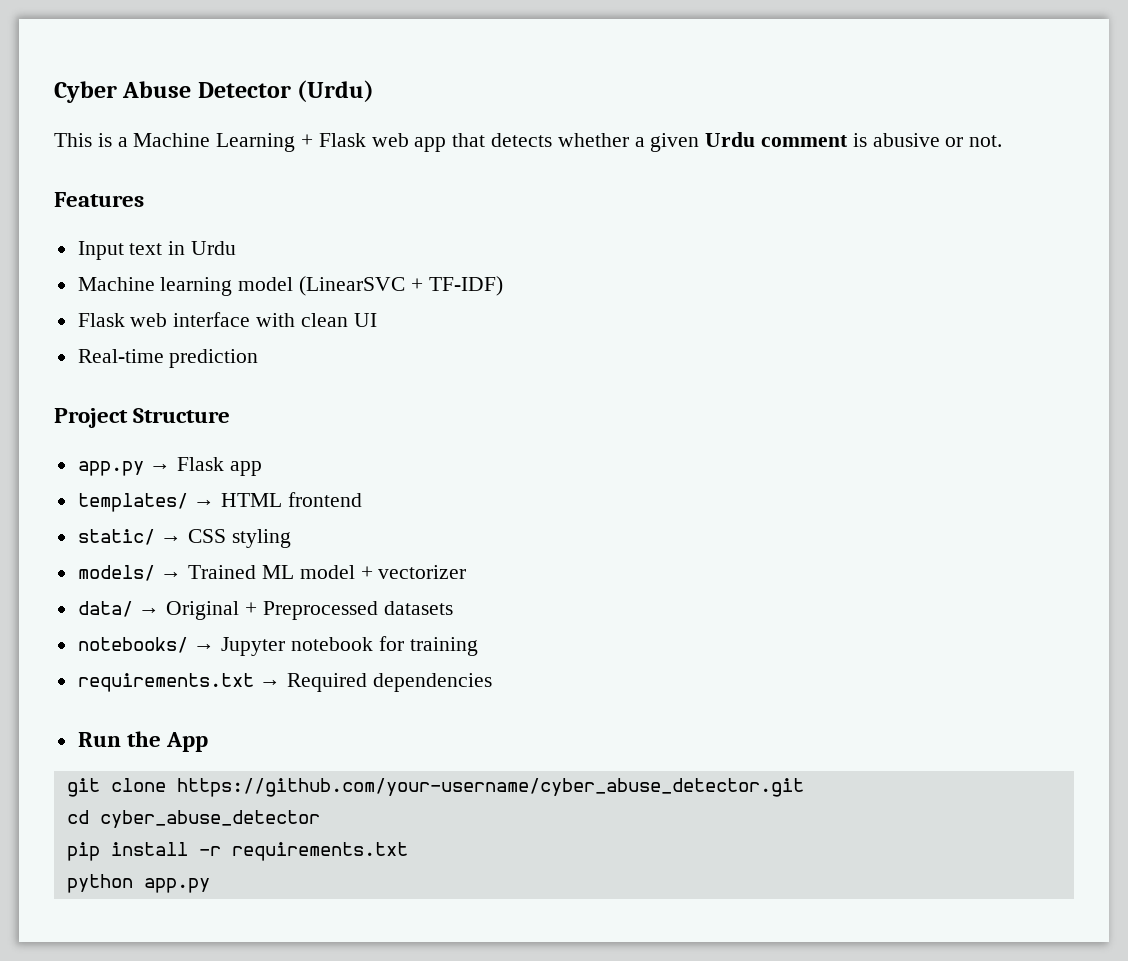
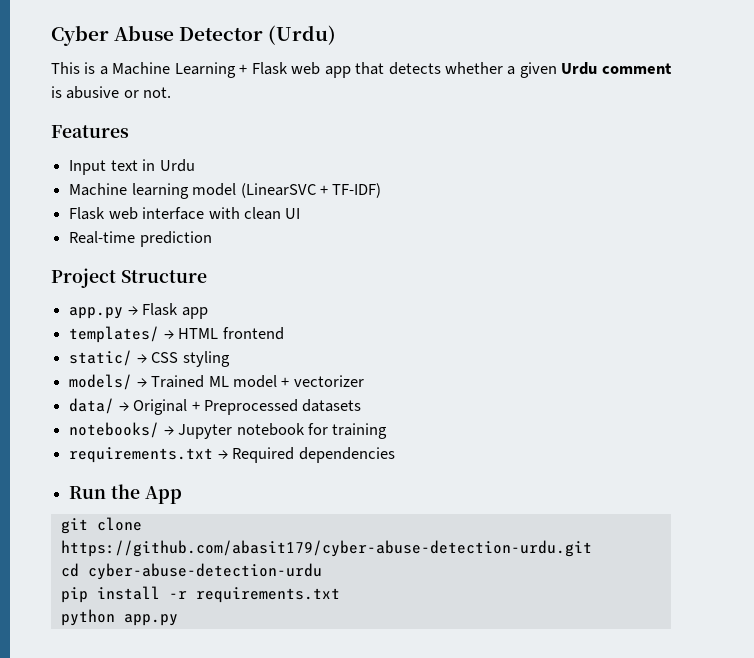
[176,778,804,797] https://github.com/your-username/cyber_abuse_detector.git -> [60,540,592,557] https://github.com/abasit179/cyber-abuse-detection-urdu.git
[99,810,320,828] cyber_abuse_detector -> [87,563,322,580] cyber-abuse-detection-urdu

